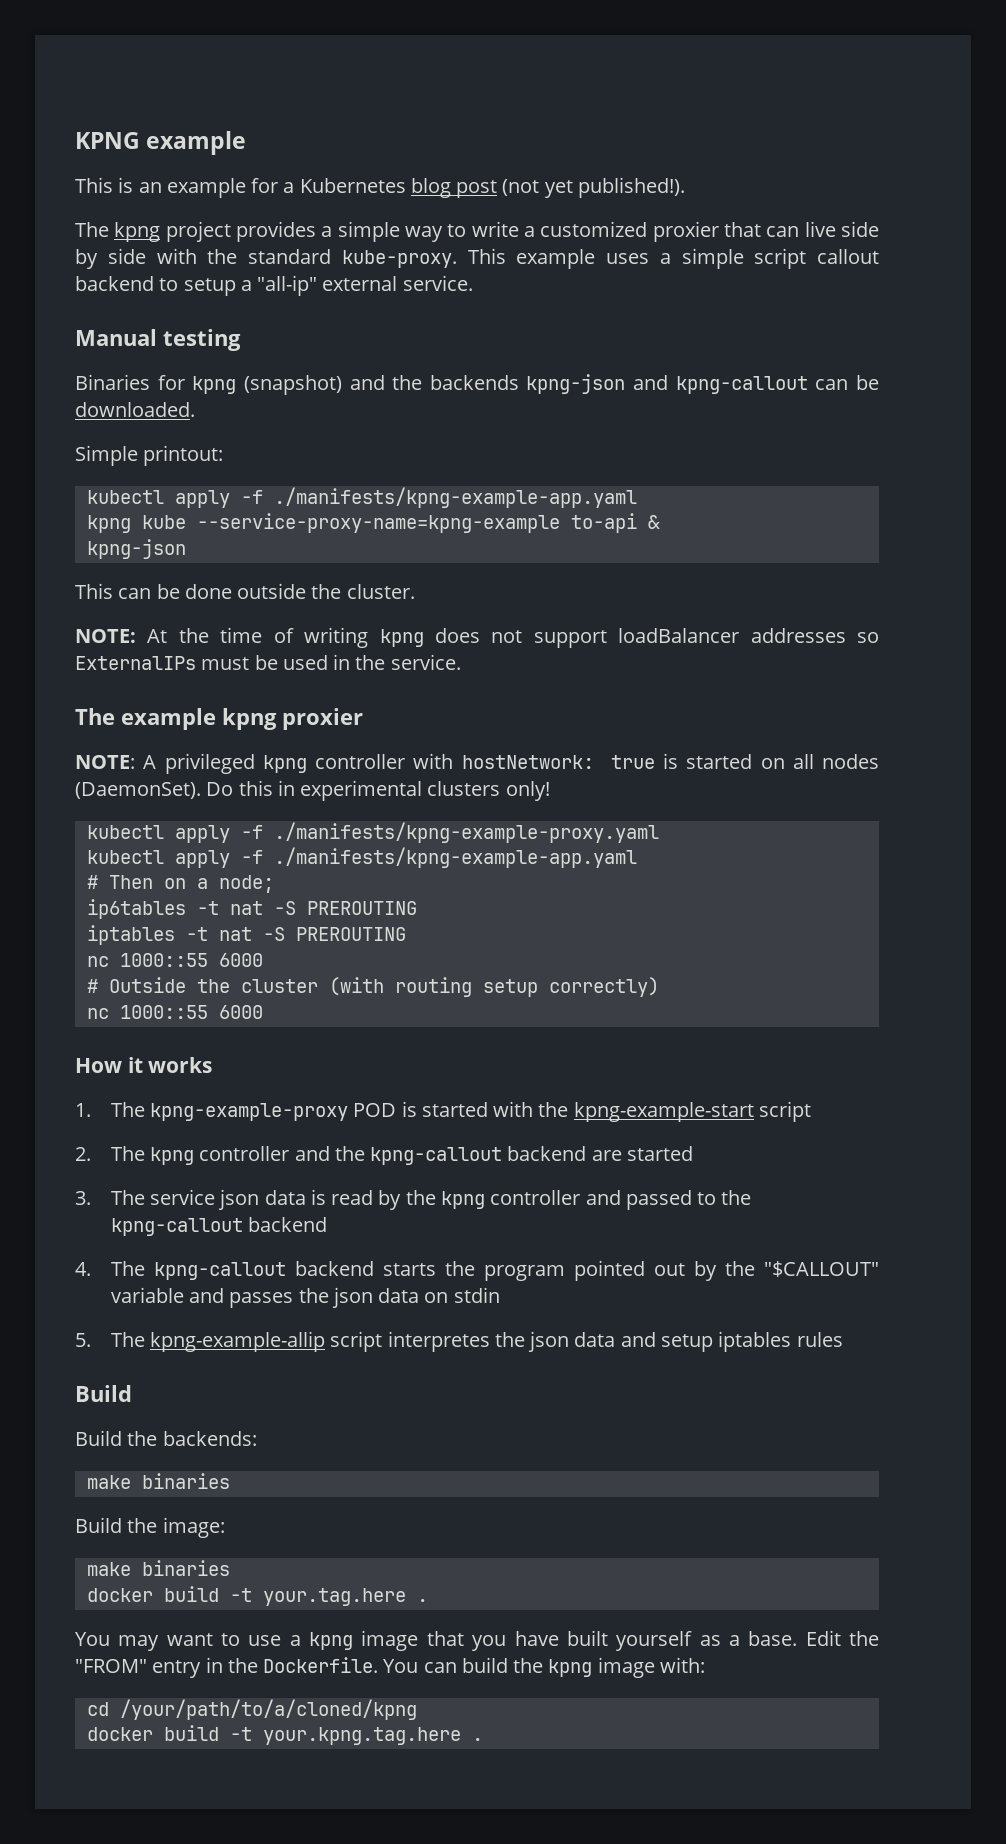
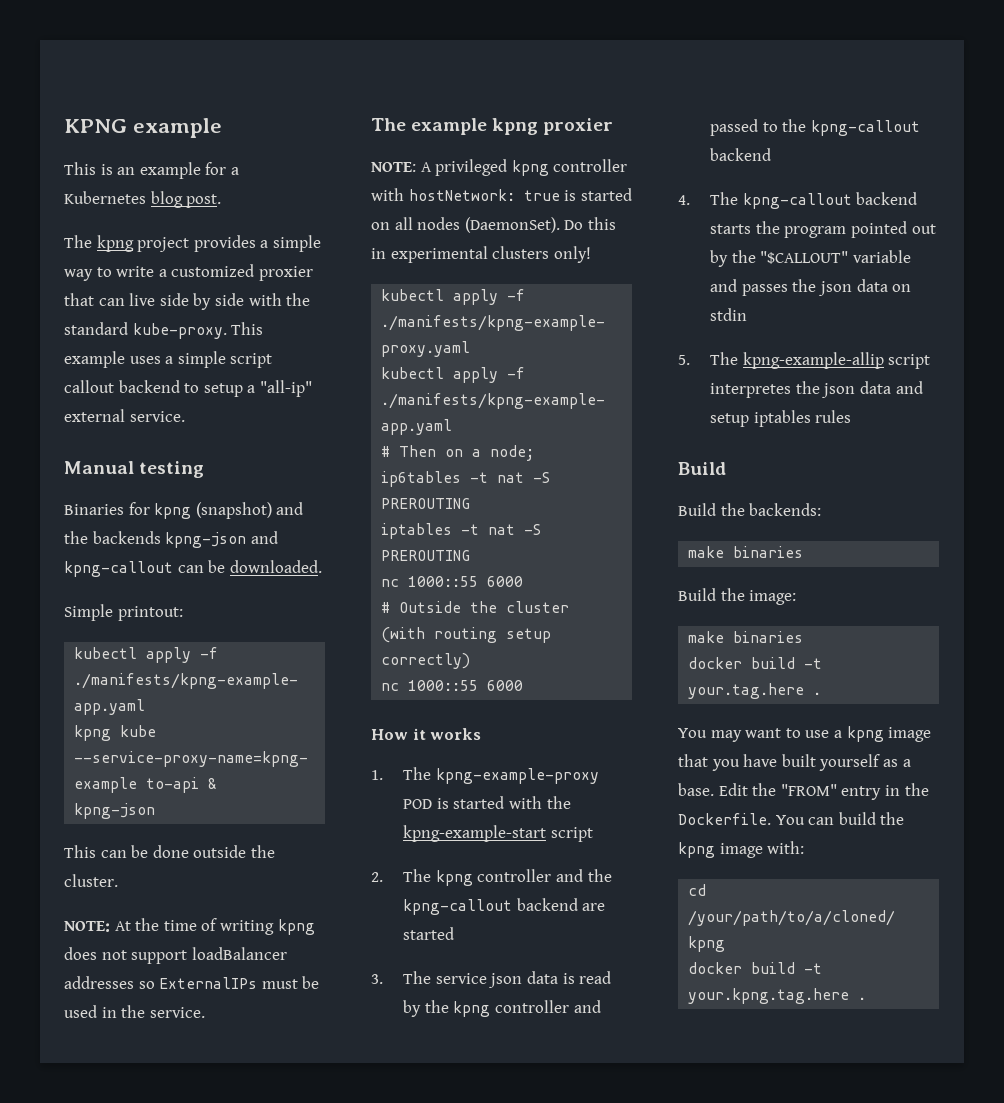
[456,177,685,198] post (not yet published!). -> [186,194,222,208] post.

